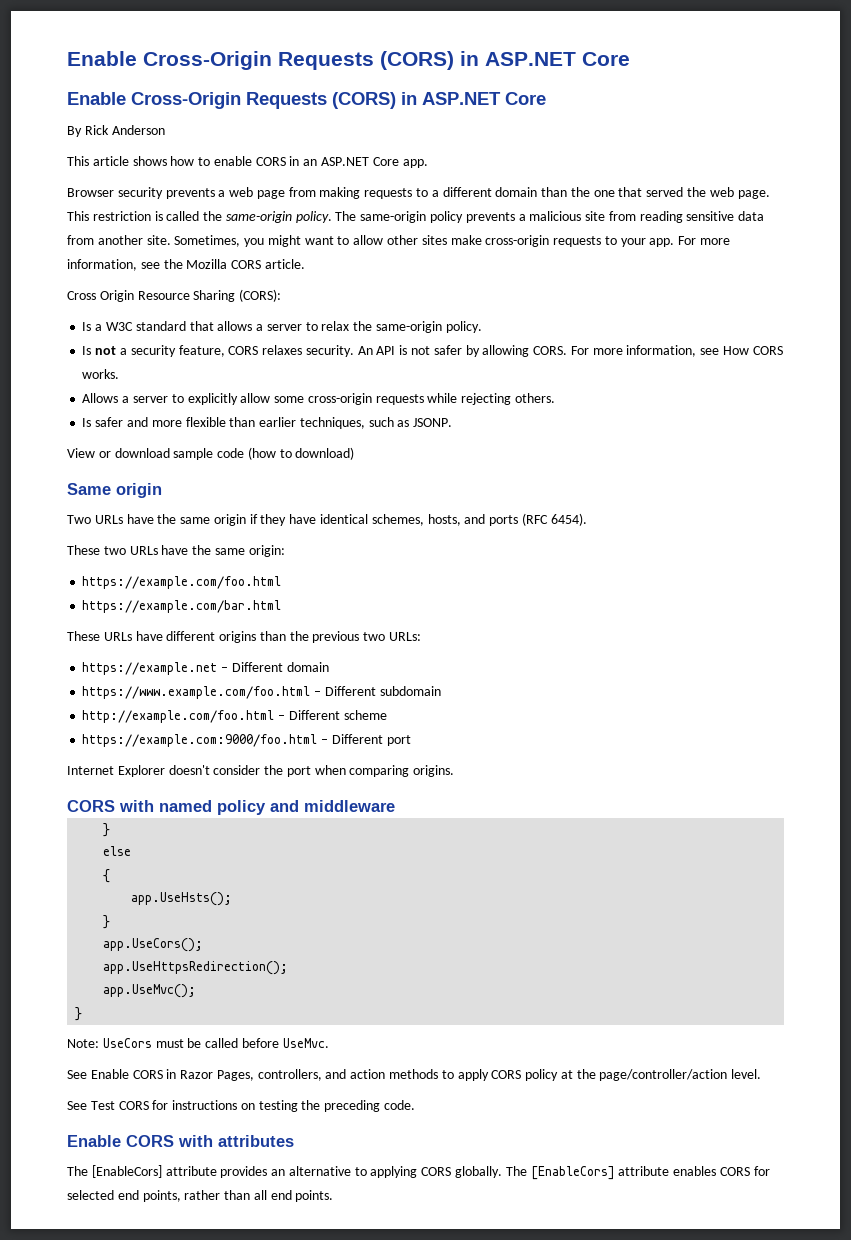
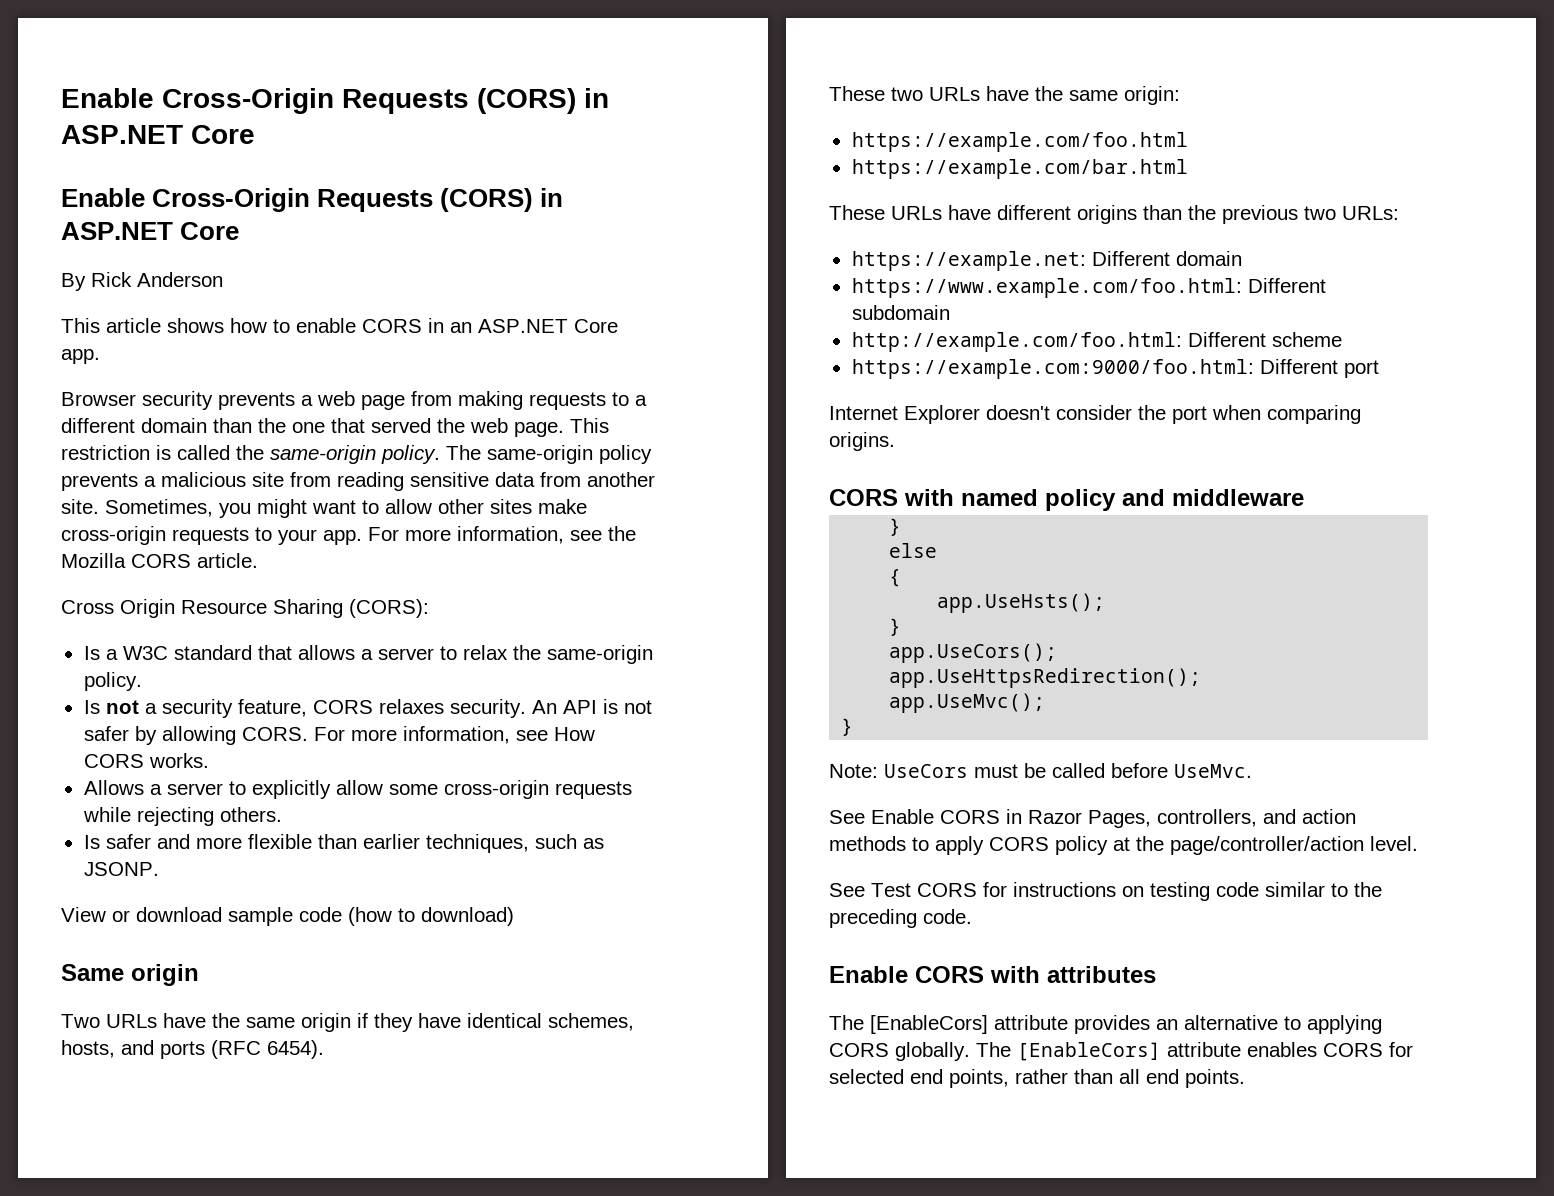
[82,662,229,675] https://example.net – -> [851,251,1086,271] https://example.net:
[82,686,322,699] https://www.example.com/foo.html – -> [851,278,1242,298] https://www.example.com/foo.html:
[82,710,286,723] http://example.com/foo.html – -> [851,332,1182,352] http://example.com/foo.html:
[82,734,329,747] https://example.com:9000/foo.html – -> [851,359,1254,379] https://example.com:9000/foo.html:
(298, 1106) none -> [1216,882,1348,897] code similar to

